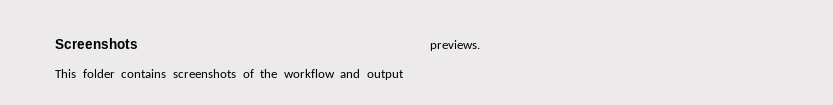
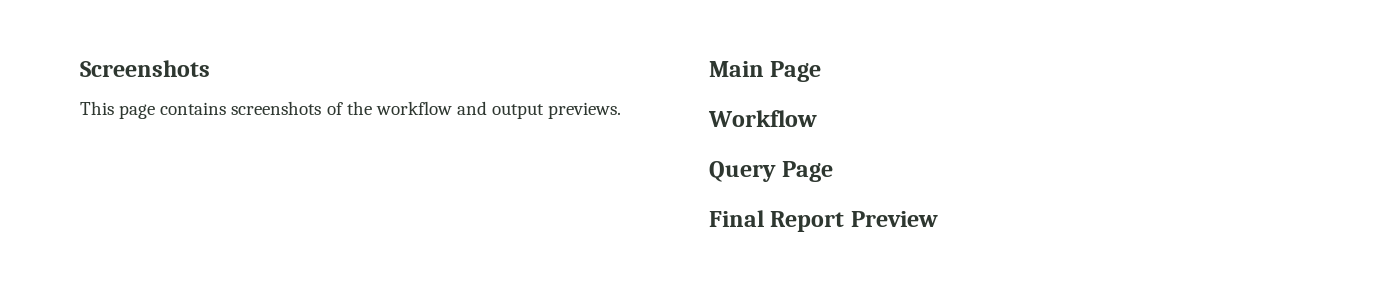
[82,69,115,78] folder -> [119,104,156,119] page
(480, 45) none -> [709,61,822,82] [708,110,817,127] [709,161,834,182] [709,210,938,232] // Main Page // Workflow // Query Page // Final Report Preview

